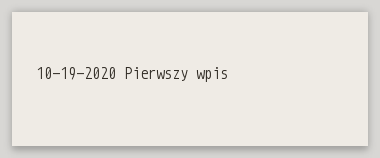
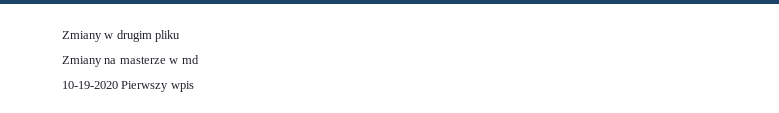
(36, 73) none -> [62,30,181,42] [62,55,199,67] Zmiany w drugim pliku // Zmiany na masterze w md //

